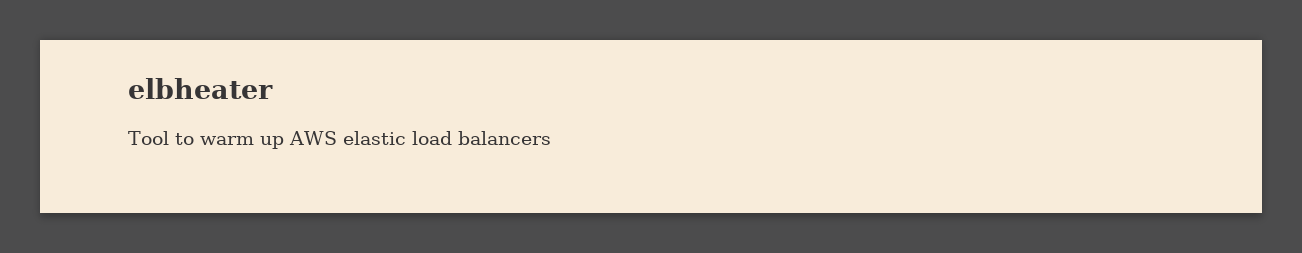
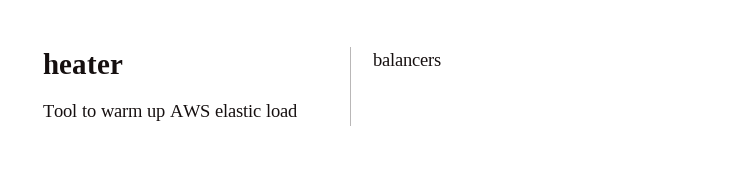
[128,78,273,99] elbheater -> [43,53,123,74] heater

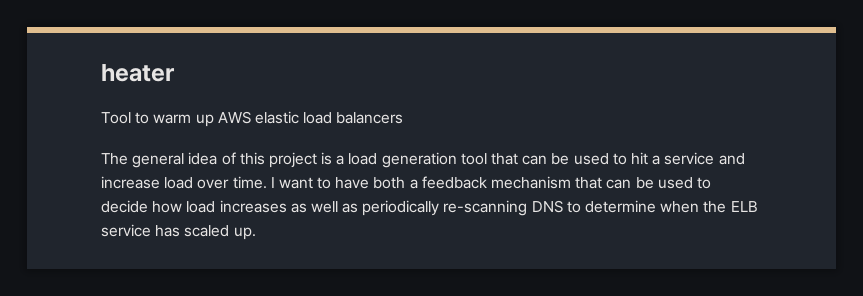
(441, 59) none -> [101,152,745,168] [101,176,711,189] [101,200,758,216] [101,224,256,240] // The general idea of this project is a load generation tool that can be used to hit a service and increase load over time. I want to have both a feedback mechanism that can be used to decide how load increases as well as periodically re-scanning DNS to determine when the ELB service has scaled up.

